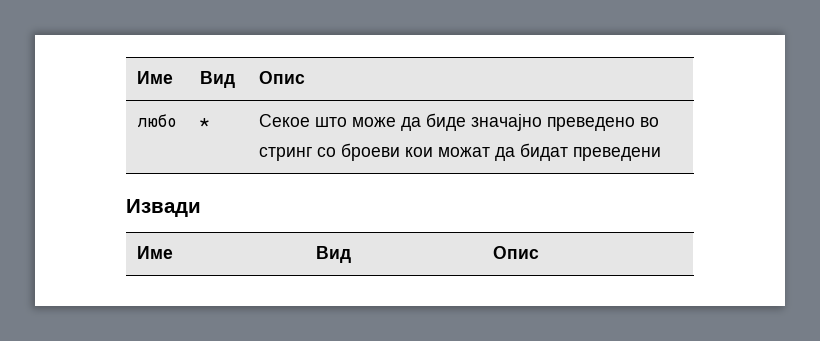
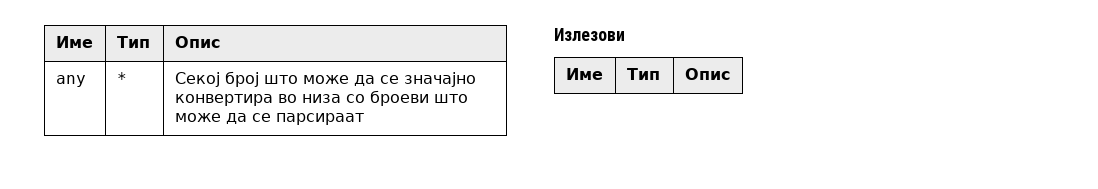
[137,71,174,84] [200,71,236,88] Име | Вид -> [55,36,93,48] [116,36,150,48] Име | Тип
[137,114,178,128] любо -> [55,75,86,87] any
[259,113,660,131] [259,143,662,161] [126,199,201,217] [137,246,174,259] [316,246,352,263] Секое што може да биде значајно преведено во стринг со броеви кои можат да бидат преведени // Извади // Име | Вид -> [174,71,476,87] [174,90,468,106] [174,113,364,125] [554,28,625,41] [565,68,603,80] [626,68,660,80] Секој број што може да се значајно конвертира во низа со броеви што може да се парсираат // Излезови // Име | Тип

